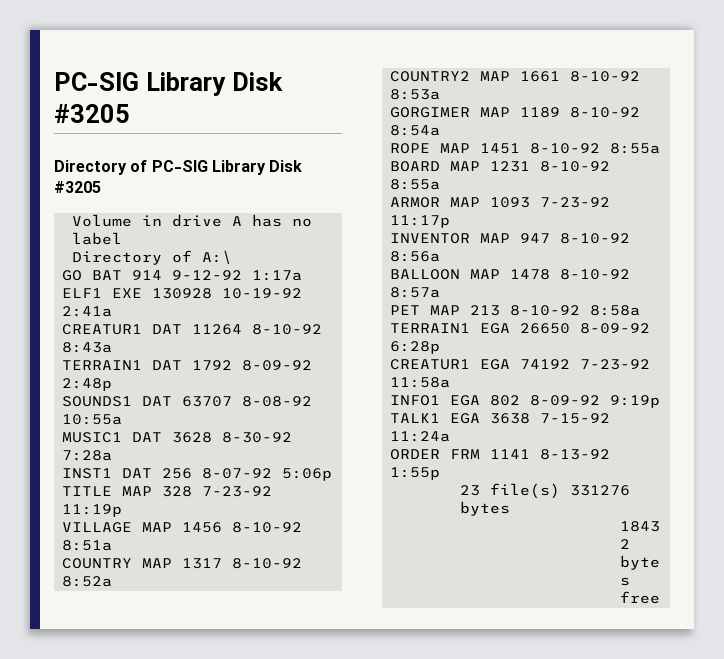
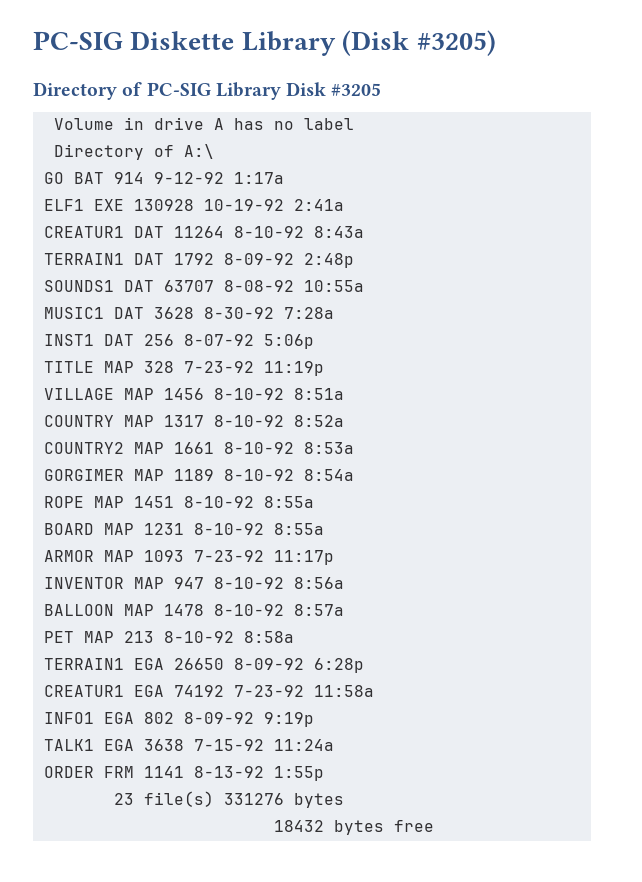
[54,72,283,96] [54,104,130,123] PC-SIG Library Disk #3205 -> [33,30,496,56] PC-SIG Diskette Library (Disk #3205)

